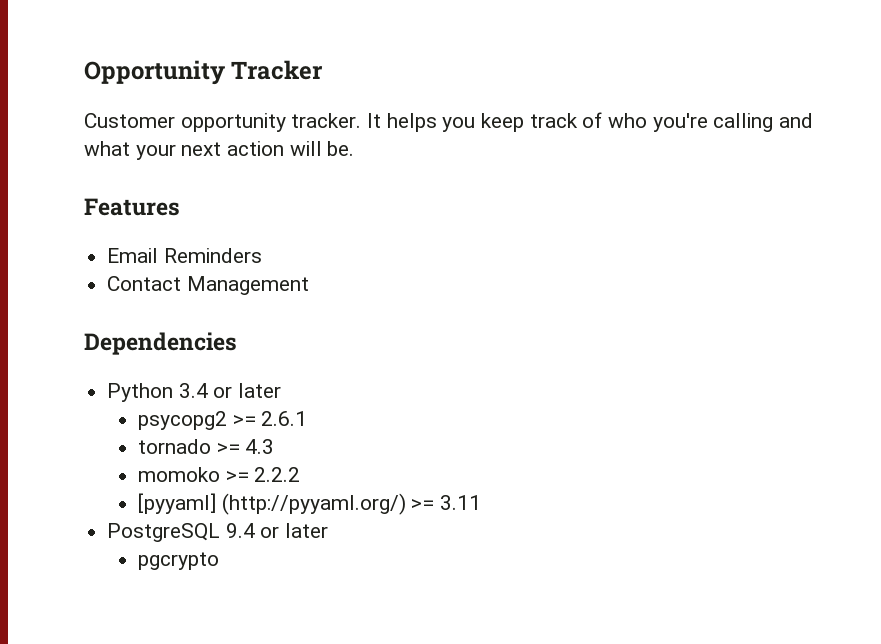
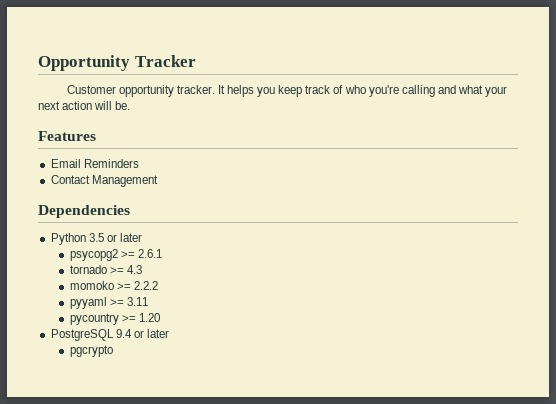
[178,383,208,398] 3.4 -> [88,233,104,242] 3.5
[138,493,406,515] [pyyaml] (http://pyyaml.org/) -> [69,297,107,309] pyyaml
(482, 502) none -> [69,313,160,325] // pycountry >= 1.20

